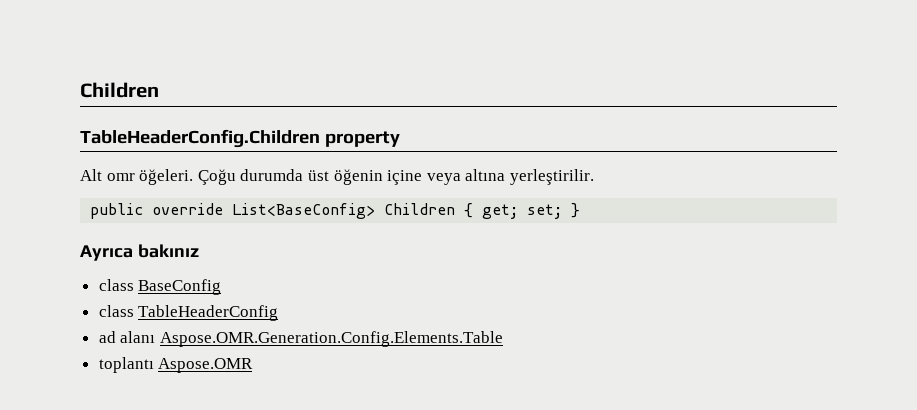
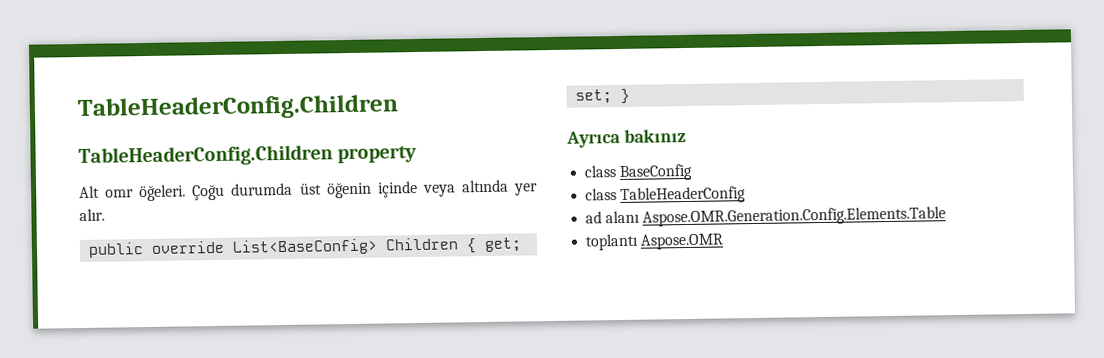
[80,82,159,98] Children -> [77,94,399,122] TableHeaderConfig.Children
[387,169,594,185] içine veya altına yerleştirilir. -> [377,179,538,198] [79,208,105,222] içinde veya altında yer alır.

